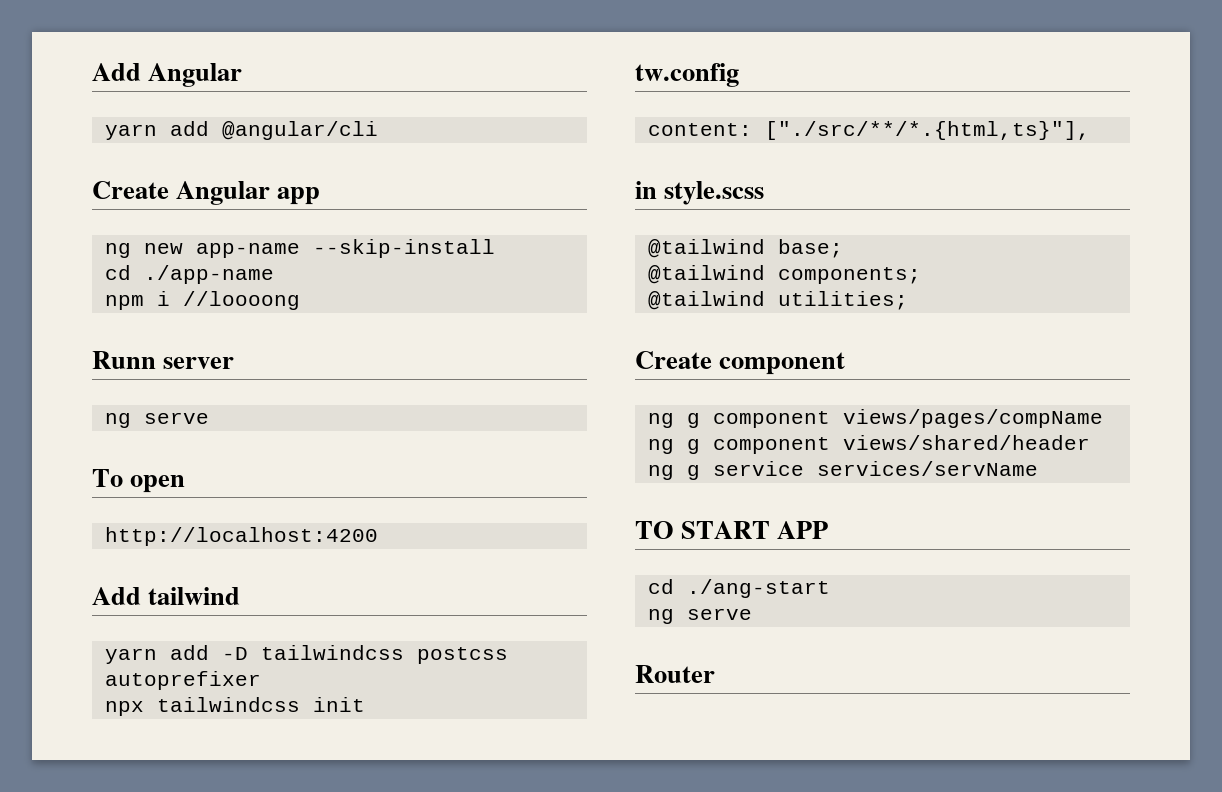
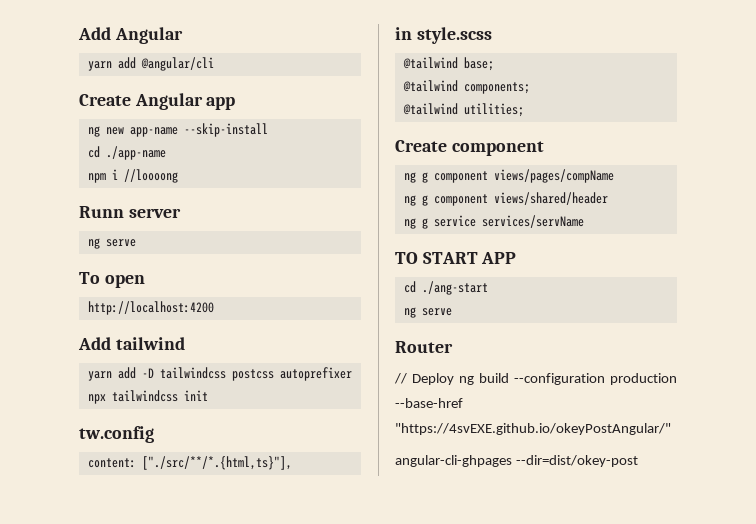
(715, 674) none -> [394,373,677,385] [395,398,463,408] [395,423,671,435] [395,455,638,467] // // Deploy ng build --configuration production --base-href "https://4svEXE.github.io/okeyPostAngular/" // angular-cli-ghpages --dir=dist/okey-post

